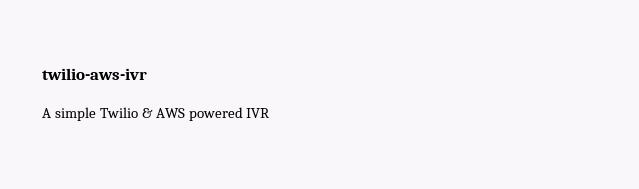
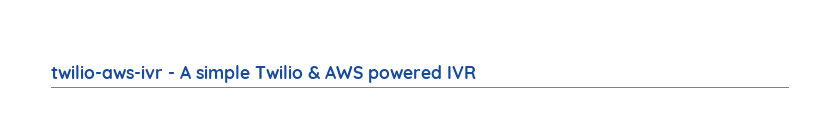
(147, 74) // -> [168,71,175,79] -

